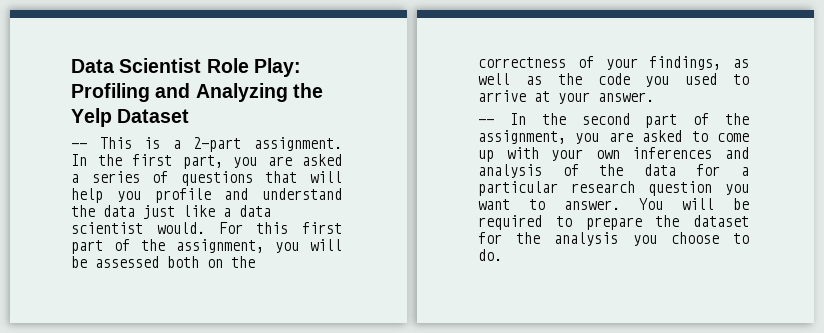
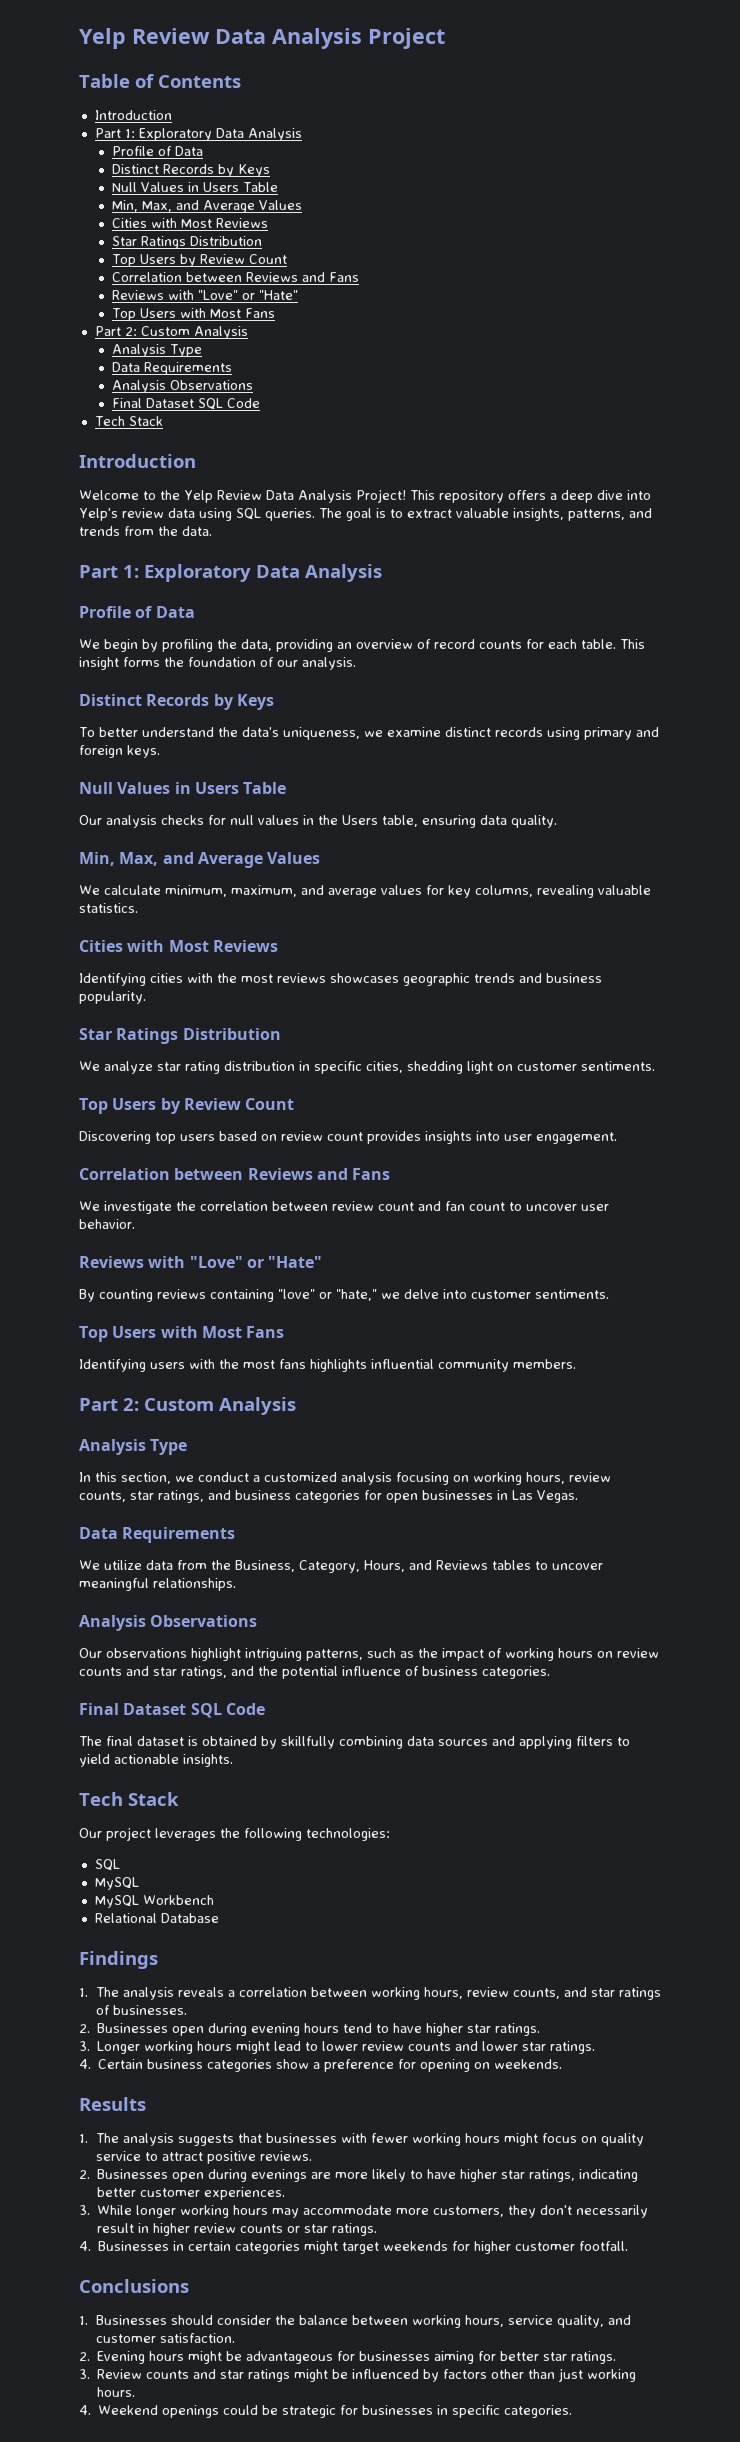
[71,58,301,77] [71,83,323,102] [71,108,190,127] [71,137,342,152] [71,154,342,169] [71,171,342,186] [71,188,342,203] [71,205,271,219] [71,222,342,234] [71,239,342,254] [71,256,255,268] [478,56,749,70] [478,73,749,87] [478,90,654,104] [478,113,749,128] [478,130,749,144] [478,147,749,162] [478,164,749,178] [478,181,749,196] [478,198,749,210] [478,215,749,230] [478,232,749,246] [478,249,502,261] Data Scientist Role Play: Profiling and Analyzing the Yelp Dataset // -- This is a 2-part assignment. In the first part, you are asked a series of questions that will help you profile and understand the data just like a data scientist would. For this first part of the assignment, you will be assessed both on the correctness of your findings, as well as the code you used to arrive at your answer. // -- In the second part of the assignment, you are asked to come up with your own inferences and analysis of the data for a particular research question you want to answer. You will be required to prepare the dataset for the analysis you choose to do. -> [79,28,445,49] [79,74,241,88] [94,110,172,120] [94,128,302,141] [111,146,203,156] [111,164,270,177] [111,182,278,192] [111,200,302,213] [111,218,268,228] [111,236,262,249] [111,254,287,267] [111,272,359,282] [111,290,298,300] [111,308,275,321] [94,326,248,339] [111,344,202,357] [111,362,232,375] [111,380,253,393] [111,398,260,410] [94,416,163,426] [79,454,196,468] [79,489,651,503] [79,508,652,521] [79,526,212,536] [79,564,382,582] [79,606,195,618] [79,639,645,652] [79,657,356,670] [79,694,274,710] [79,727,659,740] [79,745,160,758] [79,782,287,794] [79,815,557,828] [79,852,321,868] [79,885,651,898] [79,903,138,913] [79,940,278,952] [79,973,602,986] [79,991,146,1004] [79,1028,281,1044] [79,1061,655,1074] [79,1098,295,1114] [79,1131,617,1144] [79,1168,391,1180] [79,1201,609,1214] [79,1219,135,1229] [79,1256,323,1268] [79,1289,609,1302] [79,1326,285,1342] [79,1359,576,1372] [79,1397,296,1415] [79,1439,188,1455] [79,1472,611,1485] [79,1490,578,1503] [79,1527,236,1543] [79,1560,603,1573] [79,1578,236,1591] [79,1615,258,1631] [79,1648,659,1661] [79,1666,550,1679] [79,1703,265,1718] [79,1736,630,1749] [79,1754,233,1767] [79,1792,179,1806] [79,1827,390,1841] [94,1859,120,1871] [94,1877,139,1890] [94,1895,214,1908] [94,1913,219,1923] [79,1951,158,1969] [79,1987,661,2000] [95,2005,187,2015] [79,2023,541,2036] [79,2041,596,2054] [79,2059,563,2072] [79,2097,146,2111] [79,2133,644,2146] [95,2151,312,2164] [79,2169,639,2182] [97,2187,286,2200] [79,2205,649,2218] [97,2223,378,2236] [79,2241,629,2254] [79,2279,189,2293] [79,2315,631,2328] [95,2333,235,2343] [79,2351,617,2364] [79,2368,637,2382] [97,2387,136,2397] [79,2405,573,2418] Yelp Review Data Analysis Project // Table of Contents // Introduction // Part 1: Exploratory Data Analysis // Profile of Data // Distinct Records by Keys // Null Values in Users Table // Min, Max, and Average Values // Cities with Most Reviews // Star Ratings Distribution // Top Users by Review Count // Correlation between Reviews and Fans // Reviews with "Love" or "Hate" // Top Users with Most Fans // Part 2: Custom Analysis // Analysis Type // Data Requirements // Analysis Observations // Final Dataset SQL Code // Tech Stack // Introduction // Welcome to the Yelp Review Data Analysis Project! This repository offers a deep dive into Yelp's review data using SQL queries. The goal is to extract valuable insights, patterns, and trends from the data. // Part 1: Exploratory Data Analysis // Profile of Data // We begin by profiling the data, providing an overview of record counts for each table. This insight forms the foundation of our analysis. // Distinct Records by Keys // To better understand the data's uniqueness, we examine distinct records using primary and foreign keys. // Null Values in Users Table // Our analysis checks for null values in the Users table, ensuring data quality. // Min, Max, and Average Values // We calculate minimum, maximum, and average values for key columns, revealing valuable statistics. // Cities with Most Reviews // Identifying cities with the most reviews showcases geographic trends and business popularity. // Star Ratings Distribution // We analyze star rating distribution in specific cities, shedding light on customer sentiments. // Top Users by Review Count // Discovering top users based on review count provides insights into user engagement. // Correlation between Reviews and Fans // We investigate the correlation between review count and fan count to uncover user behavior. // Reviews with "Love" or "Hate" // By counting reviews containing "love" or "hate," we delve into customer sentiments. // Top Users with Most Fans // Identifying users with the most fans highlights influential community members. // Part 2: Custom Analysis // Analysis Type // In this section, we conduct a customized analysis focusing on working hours, review counts, star ratings, and business categories for open businesses in Las Vegas. // Data Requirements // We utilize data from the Business, Category, Hours, and Reviews tables to uncover meaningful relationships. // Analysis Observations // Our observations highlight intriguing patterns, such as the impact of working hours on review counts and star ratings, and the potential influence of business categories. // Final Dataset SQL Code // The final dataset is obtained by skillfully combining data sources and applying filters to yield actionable insights. // Tech Stack // Our project leverages the following technologies: // SQL // MySQL // MySQL Workbench // Relational Database // Findings // 1. The analysis reveals a correlation between working hours, review counts, and star ratings of businesses. // 2. Businesses open during evening hours tend to have higher star ratings. // 3. Longer working hours might lead to lower review counts and lower star ratings. // 4. Certain business categories show a preference for opening on weekends. // Results // 1. The analysis suggests that businesses with fewer working hours might focus on quality service to attract positive reviews. // 2. Businesses open during evenings are more likely to have higher star ratings, indicating better customer experiences. // 3. While longer working hours may accommodate more customers, they don't necessarily result in higher review counts or star ratings. // 4. Businesses in certain categories might target weekends for higher customer footfall. // Conclusions // 1. Businesses should consider the balance between working hours, service quality, and customer satisfaction. // 2. Evening hours might be advantageous for businesses aiming for better star ratings. // 3. Review counts and star ratings might be influenced by factors other than just working hours. // 4. Weekend openings could be strategic for businesses in specific categories.

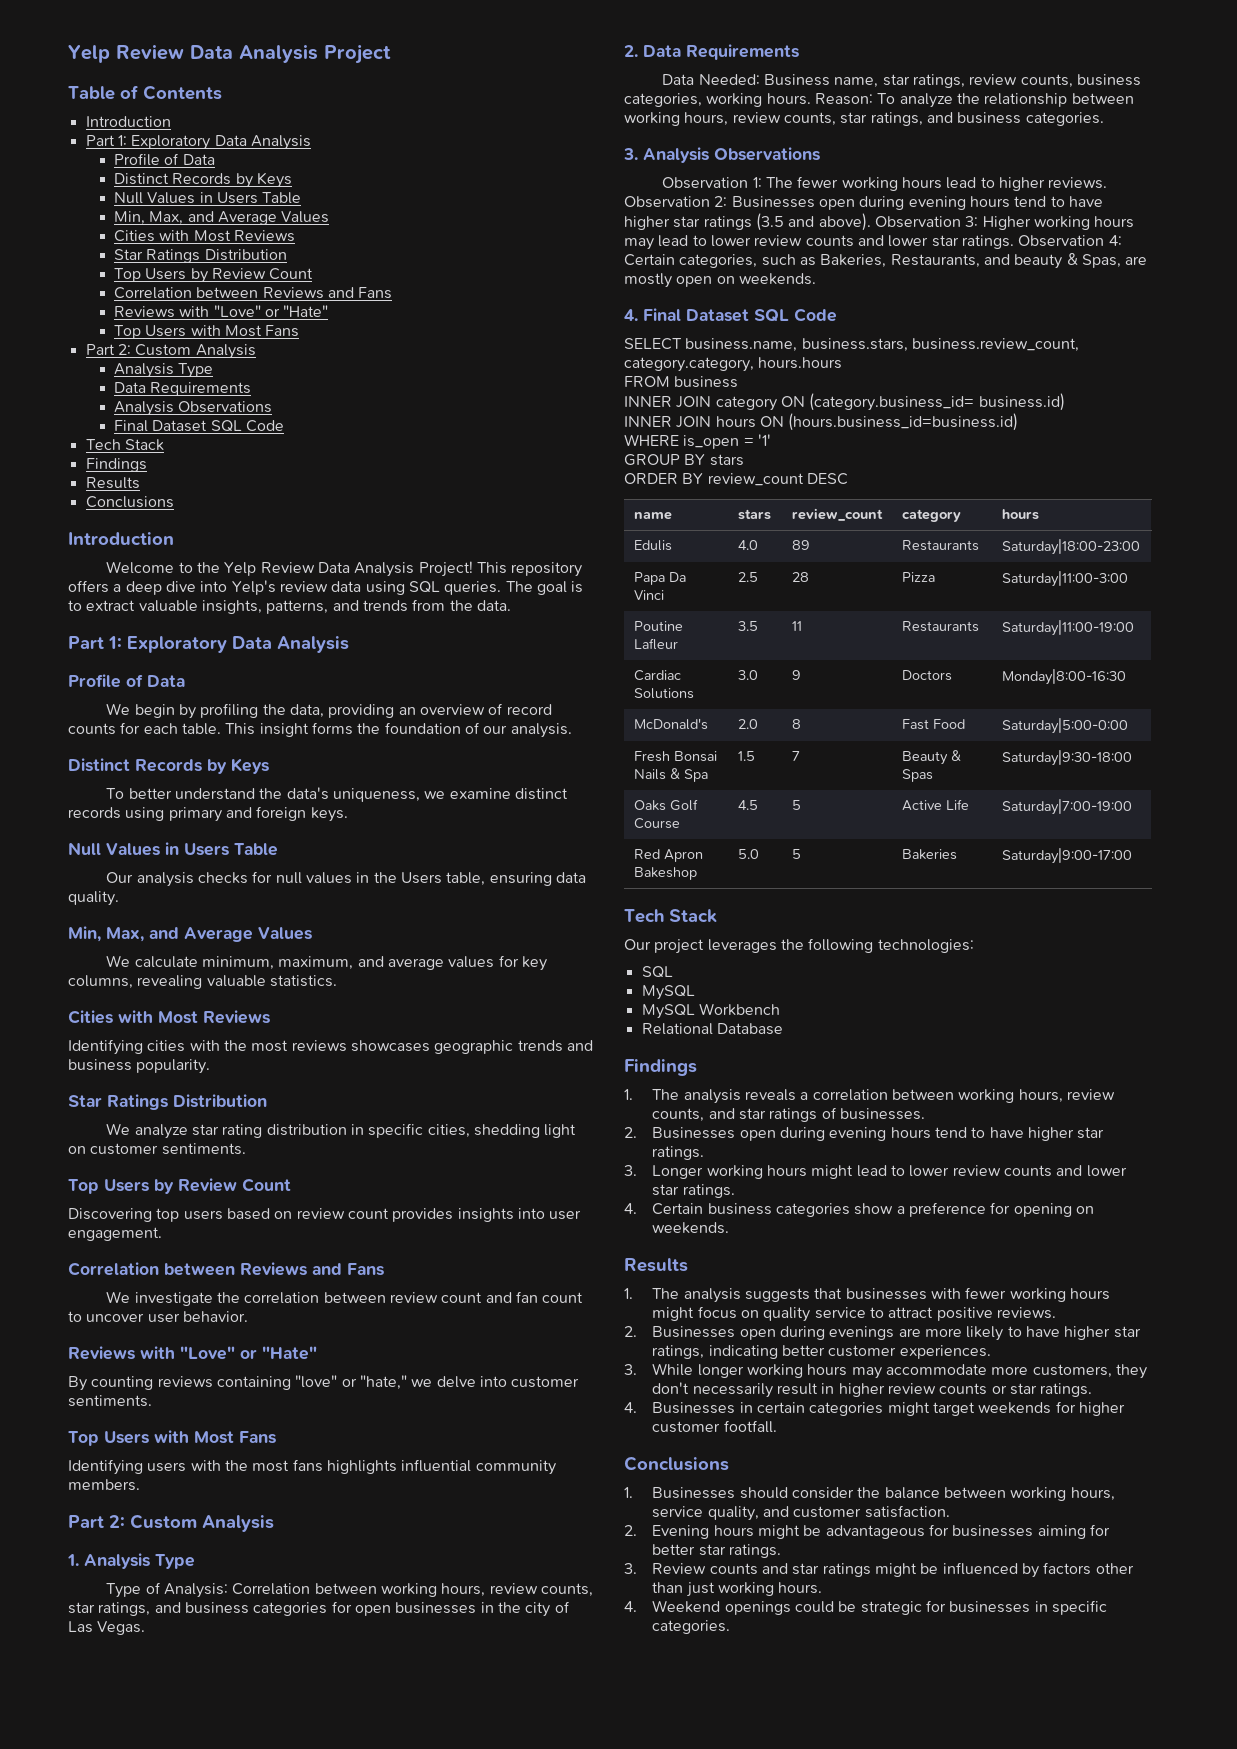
(163, 421) none -> [85,458,147,472] [85,477,140,489] [85,496,174,508] // Findings // Results // Conclusions
[79,1439,188,1455] [79,1472,469,1485] Analysis Type // In this section, we conduct a customized analysis focusing on -> [67,1553,195,1569] [106,1582,377,1598] 1. Analysis Type // Type of Analysis: Correlation between
(508, 1495) none -> [497,1601,570,1617] the city of
[79,1527,236,1543] [79,1560,603,1573] [79,1578,236,1591] [79,1615,258,1631] [79,1648,659,1661] [79,1666,550,1679] [79,1703,265,1718] [79,1736,630,1749] [79,1754,233,1767] Data Requirements // We utilize data from the Business, Category, Hours, and Reviews tables to uncover meaningful relationships. // Analysis Observations // Our observations highlight intriguing patterns, such as the impact of working hours on review counts and star ratings, and the potential influence of business categories. // Final Dataset SQL Code // The final dataset is obtained by skillfully combining data sources and applying filters to yield actionable insights. -> [624,44,799,60] [662,74,1141,88] [624,93,1134,108] [624,112,1104,126] [623,147,820,163] [662,176,1108,191] [624,196,1103,210] [624,213,1135,231] [624,235,1122,250] [624,253,1148,269] [624,273,816,288] [624,308,837,322] [624,338,1079,352] [624,357,843,372] [624,376,739,388] [624,393,1065,411] [624,413,1019,431] [624,434,771,449] [624,454,744,466] [624,473,848,486] [633,512,672,520] [737,509,771,520] [791,508,883,521] [901,509,961,522] [1001,509,1039,520] [633,540,672,551] [737,540,758,550] [791,540,810,550] [901,540,979,551] [1001,538,1140,555] [633,572,686,585] [633,590,664,600] [737,572,758,582] [791,572,809,582] [901,572,935,582] [1001,570,1128,587] [633,621,683,631] [633,638,678,650] [737,621,758,631] [791,621,802,631] [901,621,979,632] [1001,619,1134,636] [633,670,681,681] [633,688,694,699] [737,670,758,680] [791,670,801,680] [901,670,952,681] [1001,668,1126,685] [633,718,708,730] [737,719,758,729] [791,719,801,729] [901,719,965,730] [1001,717,1128,734] [633,751,717,762] [633,768,708,782] [737,751,755,761] [791,751,800,761] [901,750,961,765] [901,769,933,782] [1001,749,1132,766] [633,799,698,811] [633,818,680,829] [737,800,758,810] [791,800,801,810] [901,799,969,811] [1001,798,1132,815] [633,849,703,862] [633,867,697,880] [737,849,759,859] [791,849,801,859] [901,849,957,860] [1001,847,1132,864] 2. Data Requirements // Data Needed: Business name, star ratings, review counts, business categories, working hours. Reason: To analyze the relationship between working hours, review counts, star ratings, and business categories. // 3. Analysis Observations // Observation 1: The fewer working hours lead to higher reviews. Observation 2: Businesses open during evening hours tend to have higher star ratings (3.5 and above). Observation 3: Higher working hours may lead to lower review counts and lower star ratings. Observation 4: Certain categories, such as Bakeries, Restaurants, and beauty & Spas, are mostly open on weekends. // 4. Final Dataset SQL Code // SELECT business.name, business.stars, business.review_count, category.category, hours.hours // FROM business // INNER JOIN category ON (category.business_id= business.id) // INNER JOIN hours ON (hours.business_id=business.id) // WHERE is_open = '1' // GROUP BY stars // ORDER BY review_count DESC // name | stars | review_count | category | hours // Edulis | 4.0 | 89 | Restaurants | Saturday|18:00-23:00 // Papa Da Vinci | 2.5 | 28 | Pizza | Saturday|11:00-3:00 // Poutine Lafleur | 3.5 | 11 | Restaurants | Saturday|11:00-19:00 // Cardiac Solutions | 3.0 | 9 | Doctors | Monday|8:00-16:30 // McDonald's | 2.0 | 8 | Fast Food | Saturday|5:00-0:00 // Fresh Bonsai Nails & Spa | 1.5 | 7 | Beauty & Spas | Saturday|9:30-18:00 // Oaks Golf Course | 4.5 | 5 | Active Life | Saturday|7:00-19:00 // Red Apron Bakeshop | 5.0 | 5 | Bakeries | Saturday|9:00-17:00

